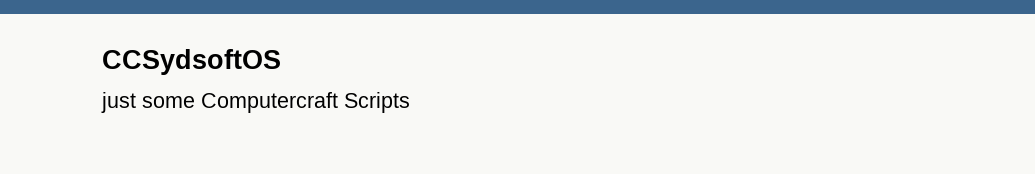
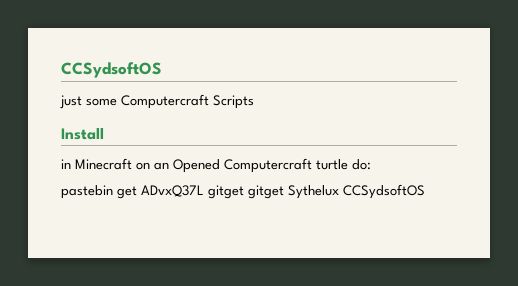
(410, 102) none -> [61,128,104,140] [61,158,371,173] [61,184,425,199] // Install // in Minecraft on an Opened Computercraft turtle do: // pastebin get ADvxQ37L gitget gitget Sythelux CCSydsoftOS

